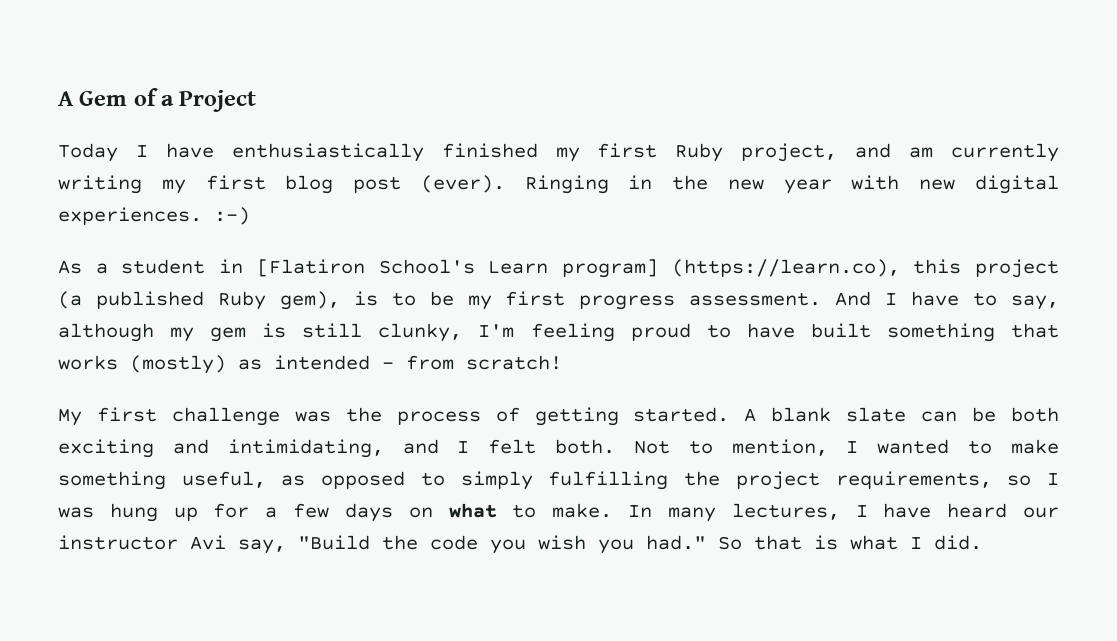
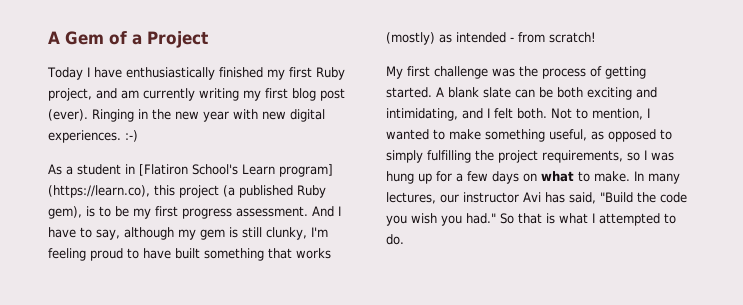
[855,503,1008,518] I have heard -> (436, 198) none
[238,539,286,554] say, -> [545,192,596,204] has said,
[934,535,982,550] did. -> [599,213,676,226] [386,234,404,245] attempted to do.

